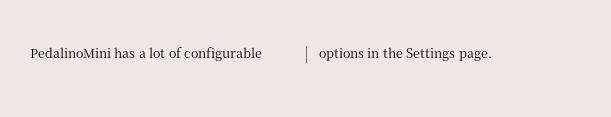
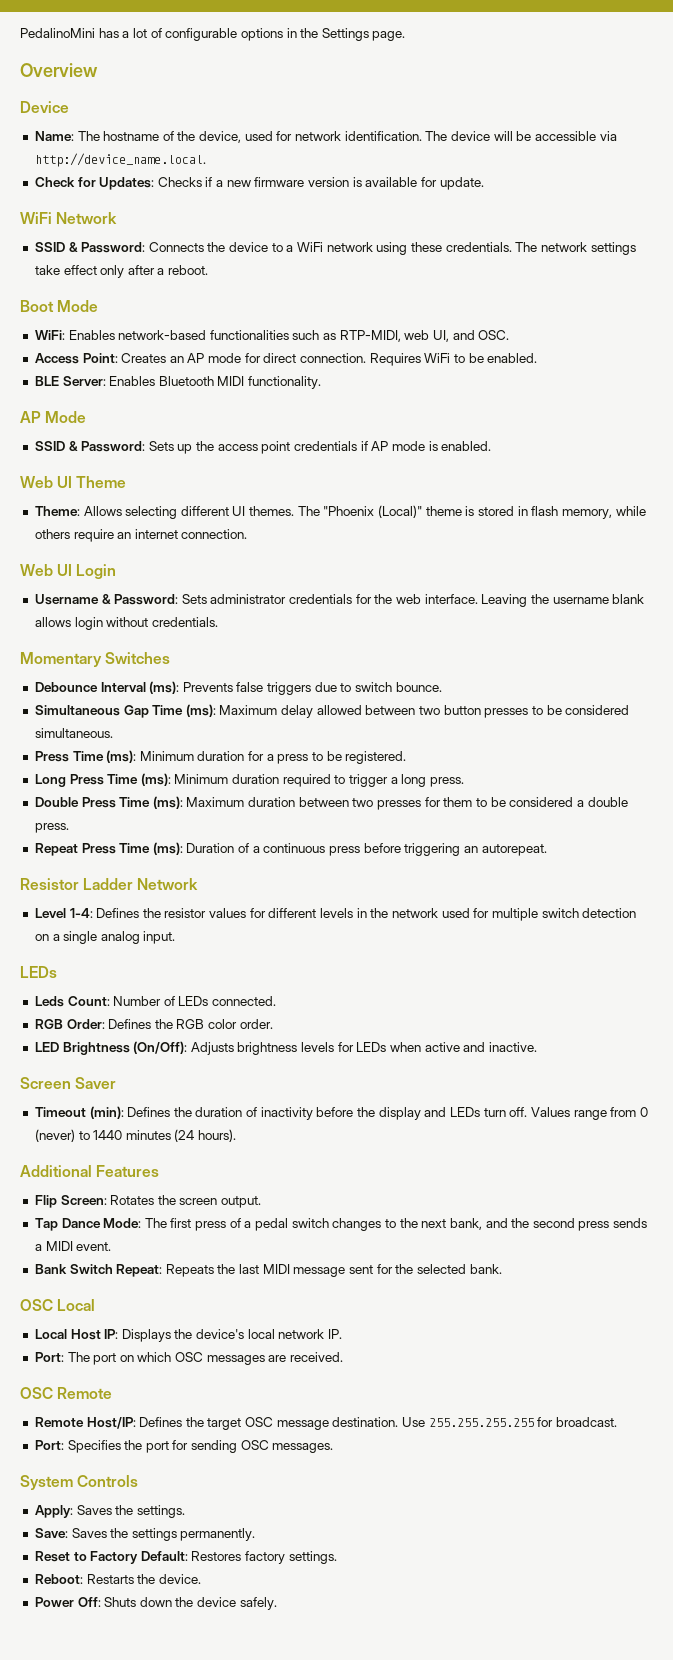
(492, 56) none -> [20,63,98,77] [20,101,69,113] [34,131,617,143] [34,153,206,167] [34,177,484,190] [20,212,118,224] [34,242,636,255] [34,265,209,278] [20,300,99,312] [34,330,510,342] [34,353,538,366] [34,376,322,389] [20,411,87,423] [34,441,492,454] [20,476,127,488] [34,505,646,519] [34,529,248,542] [20,564,117,579] [34,594,645,607] [34,617,218,630] [20,652,171,667] [34,681,442,695] [34,704,630,718] [34,728,113,738] [34,750,407,764] [34,773,464,787] [34,796,628,810] [34,823,69,833] [34,842,547,856] [20,878,199,890] [34,908,637,921] [34,931,176,944] [20,966,57,978] [34,996,277,1007] [34,1019,273,1029] [34,1041,537,1055] [20,1077,117,1089] [34,1106,648,1120] [34,1129,237,1142] [20,1165,160,1177] [34,1195,262,1208] [34,1218,648,1231] [34,1241,112,1251] [34,1264,502,1277] [20,1299,96,1311] [34,1329,343,1342] [34,1352,344,1365] [20,1387,113,1399] [34,1417,617,1430] [34,1440,334,1453] [20,1475,139,1490] [34,1505,185,1518] [34,1528,256,1541] [34,1551,337,1564] [34,1574,201,1584] [34,1597,277,1610] // Overview // Device // Name: The hostname of the device, used for network identification. The device will be accessible via http://device_name.local. // Check for Updates: Checks if a new firmware version is available for update. // WiFi Network // SSID & Password: Connects the device to a WiFi network using these credentials. The network settings take effect only after a reboot. // Boot Mode // WiFi: Enables network-based functionalities such as RTP-MIDI, web UI, and OSC. // Access Point: Creates an AP mode for direct connection. Requires WiFi to be enabled. // BLE Server: Enables Bluetooth MIDI functionality. // AP Mode // SSID & Password: Sets up the access point credentials if AP mode is enabled. // Web UI Theme // Theme: Allows selecting different UI themes. The "Phoenix (Local)" theme is stored in flash memory, while others require an internet connection. // Web UI Login // Username & Password: Sets administrator credentials for the web interface. Leaving the username blank allows login without credentials. // Momentary Switches // Debounce Interval (ms): Prevents false triggers due to switch bounce. // Simultaneous Gap Time (ms): Maximum delay allowed between two button presses to be considered simultaneous. // Press Time (ms): Minimum duration for a press to be registered. // Long Press Time (ms): Minimum duration required to trigger a long press. // Double Press Time (ms): Maximum duration between two presses for them to be considered a double press. // Repeat Press Time (ms): Duration of a continuous press before triggering an autorepeat. // Resistor Ladder Network // Level 1-4: Defines the resistor values for different levels in the network used for multiple switch detection on a single analog input. // LEDs // Leds Count: Number of LEDs connected. // RGB Order: Defines the RGB color order. // LED Brightness (On/Off): Adjusts brightness levels for LEDs when active and inactive. // Screen Saver // Timeout (min): Defines the duration of inactivity before the display and LEDs turn off. Values range from 0 (never) to 1440 minutes (24 hours). // Additional Features // Flip Screen: Rotates the screen output. // Tap Dance Mode: The first press of a pedal switch changes to the next bank, and the second press sends a MIDI event. // Bank Switch Repeat: Repeats the last MIDI message sent for the selected bank. // OSC Local // Local Host IP: Displays the device's local network IP. // Port: The port on which OSC messages are received. // OSC Remote // Remote Host/IP: Defines the target OSC message destination. Use 255.255.255.255 for broadcast. // Port: Specifies the port for sending OSC messages. // System Controls // Apply: Saves the settings. // Save: Saves the settings permanently. // Reset to Factory Default: Restores factory settings. // Reboot: Restarts the device. // Power Off: Shuts down the device safely.

